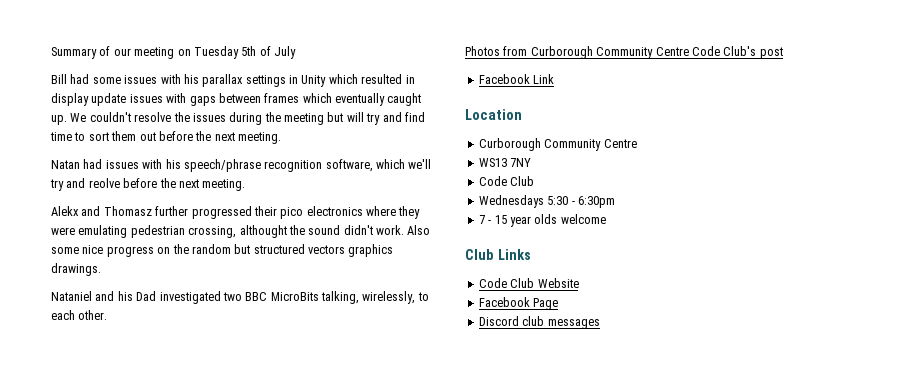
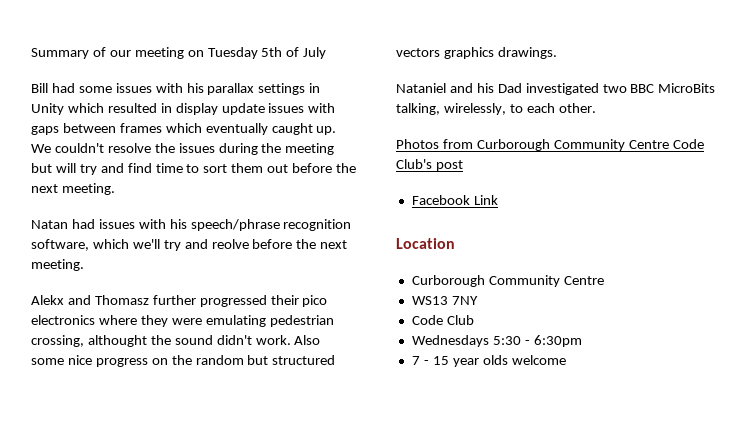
[465,249,531,260] [478,278,579,288] [478,297,559,310] [478,316,600,329] // Club Links // Code Club Website // Facebook Page // Discord club messages -> (566, 360) none

